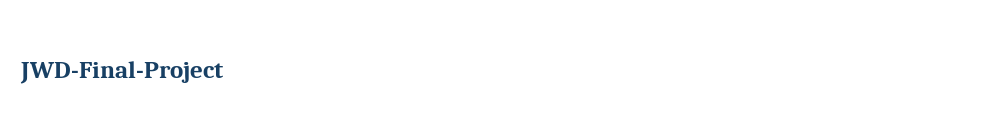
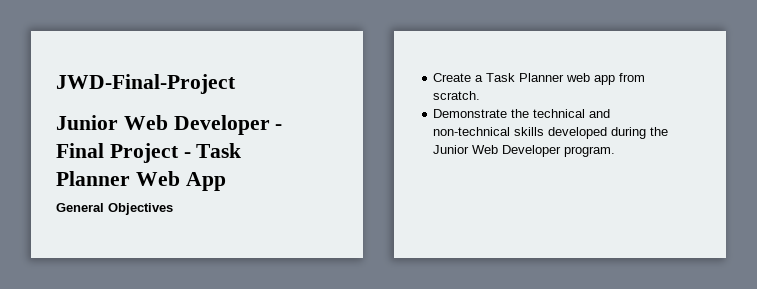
(224, 72) none -> [56,115,283,135] [56,143,242,163] [56,171,226,191] [56,203,173,215] [433,73,646,85] [433,91,481,100] [433,109,611,118] [433,127,669,139] [433,145,616,157] // Junior Web Developer - Final Project - Task Planner Web App // General Objectives // Create a Task Planner web app from scratch. // Demonstrate the technical and non-technical skills developed during the Junior Web Developer program.

